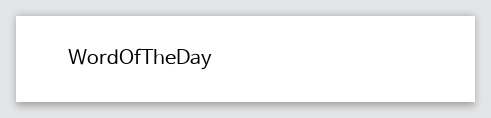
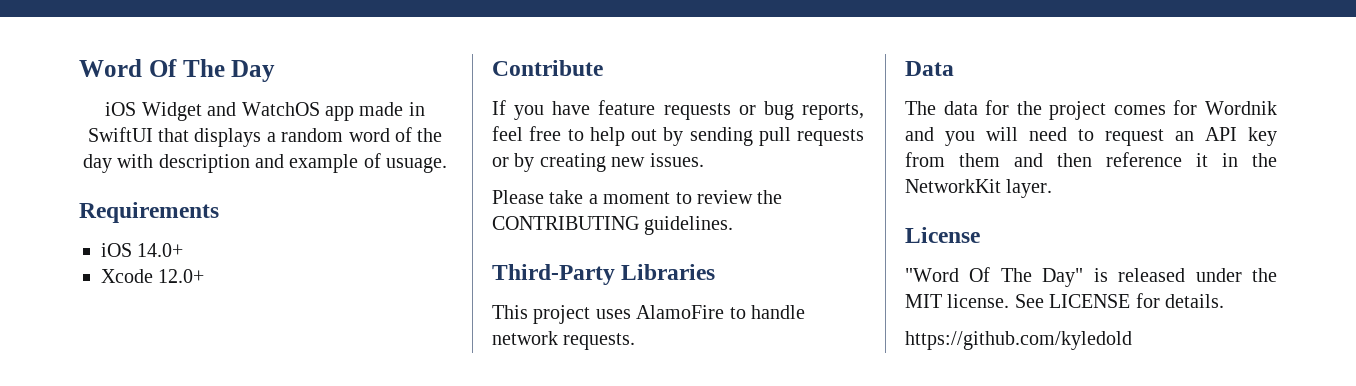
[68,48,212,70] WordOfTheDay -> [79,59,276,82] [105,102,425,121] [87,127,443,147] [82,153,448,173] [79,202,219,223] [101,243,184,257] [101,269,205,283] [492,60,603,76] [492,100,864,120] [492,126,864,146] [492,153,704,172] [492,190,783,204] [492,216,734,235] [492,264,716,285] [492,305,805,324] [492,331,636,350] [905,61,954,76] [905,100,1277,120] [905,127,1277,146] [905,152,1277,167] [905,179,1053,198] [905,227,980,243] [905,267,1277,287] [905,293,1224,308] [905,331,1132,350] Word Of The Day // iOS Widget and WatchOS app made in SwiftUI that displays a random word of the day with description and example of usuage. // Requirements // iOS 14.0+ // Xcode 12.0+ // Contribute // If you have feature requests or bug reports, feel free to help out by sending pull requests or by creating new issues. // Please take a moment to review the CONTRIBUTING guidelines. // Third-Party Libraries // This project uses AlamoFire to handle network requests. // Data // The data for the project comes for Wordnik and you will need to request an API key from them and then reference it in the NetworkKit layer. // License // "Word Of The Day" is released under the MIT license. See LICENSE for details. // https://github.com/kyledold

